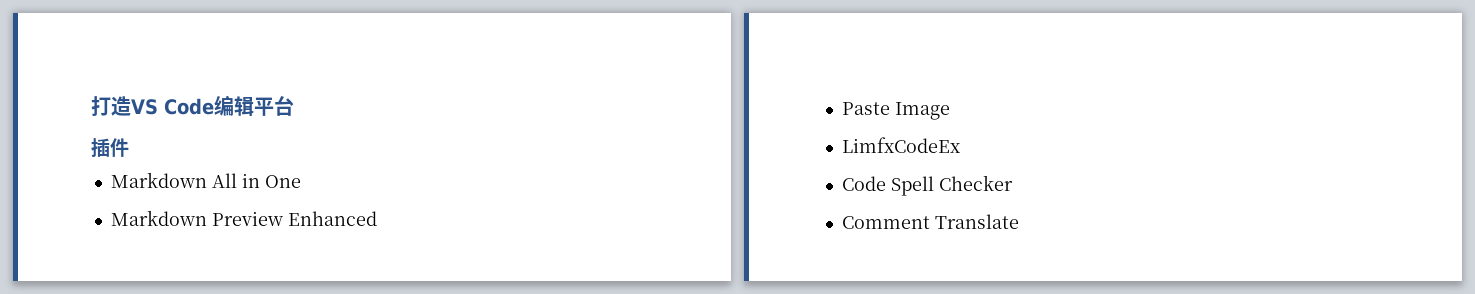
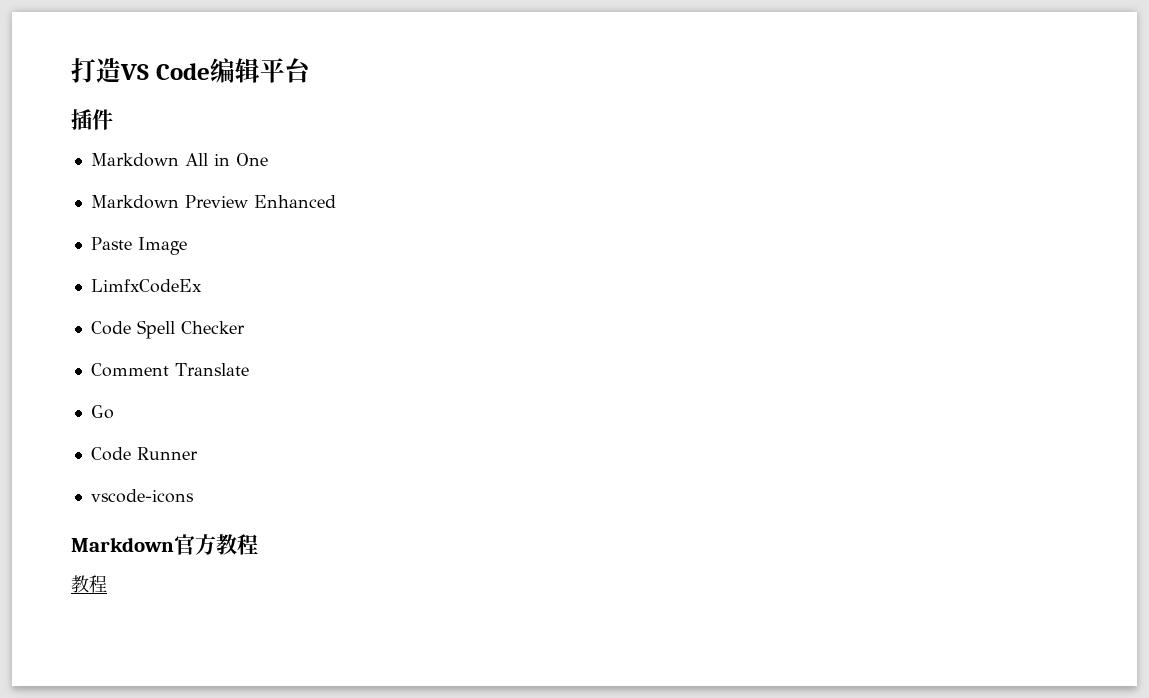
(1019, 221) none -> [90,405,114,419] [90,447,198,461] [90,489,194,503] [71,534,258,555] [71,575,107,593] // Go // Code Runner // vscode-icons // Markdown官方教程 // 教程

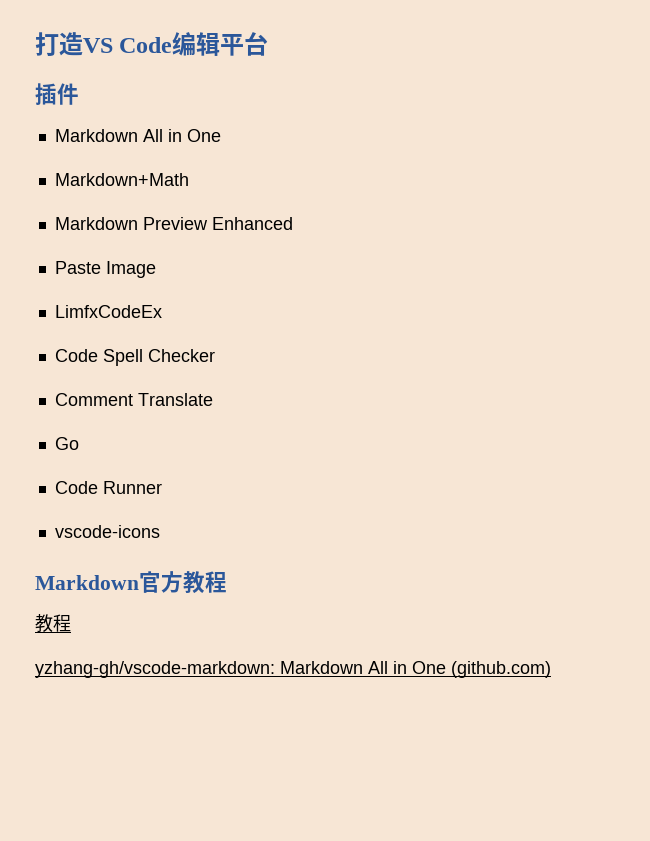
(268, 159) none -> [54,173,189,186] // Markdown+Math
(107, 584) none -> [35,661,551,678] // yzhang-gh/vscode-markdown: Markdown All in One (github.com)

